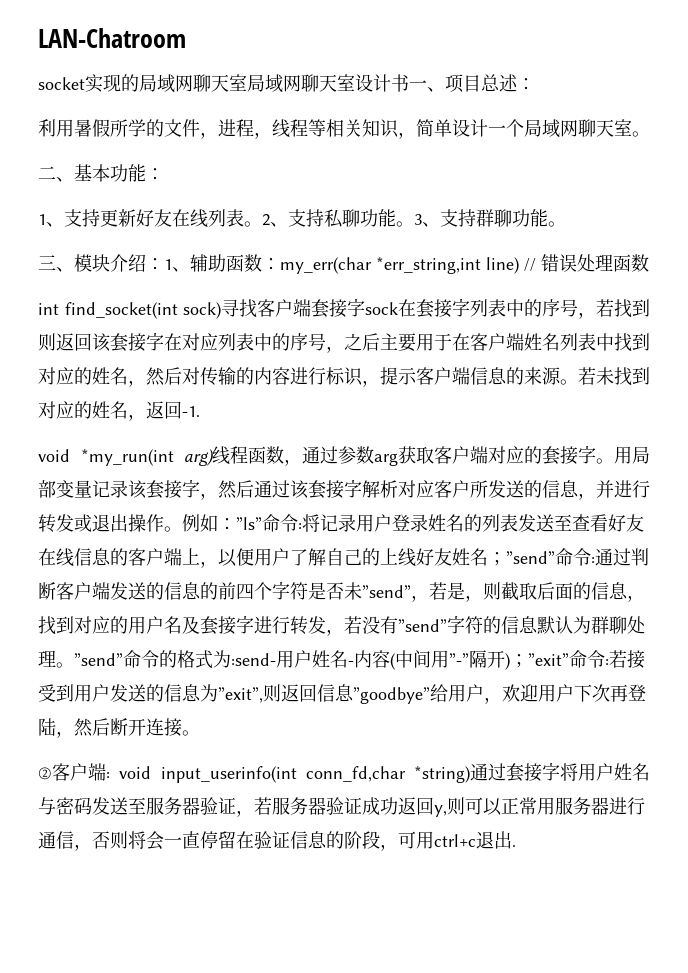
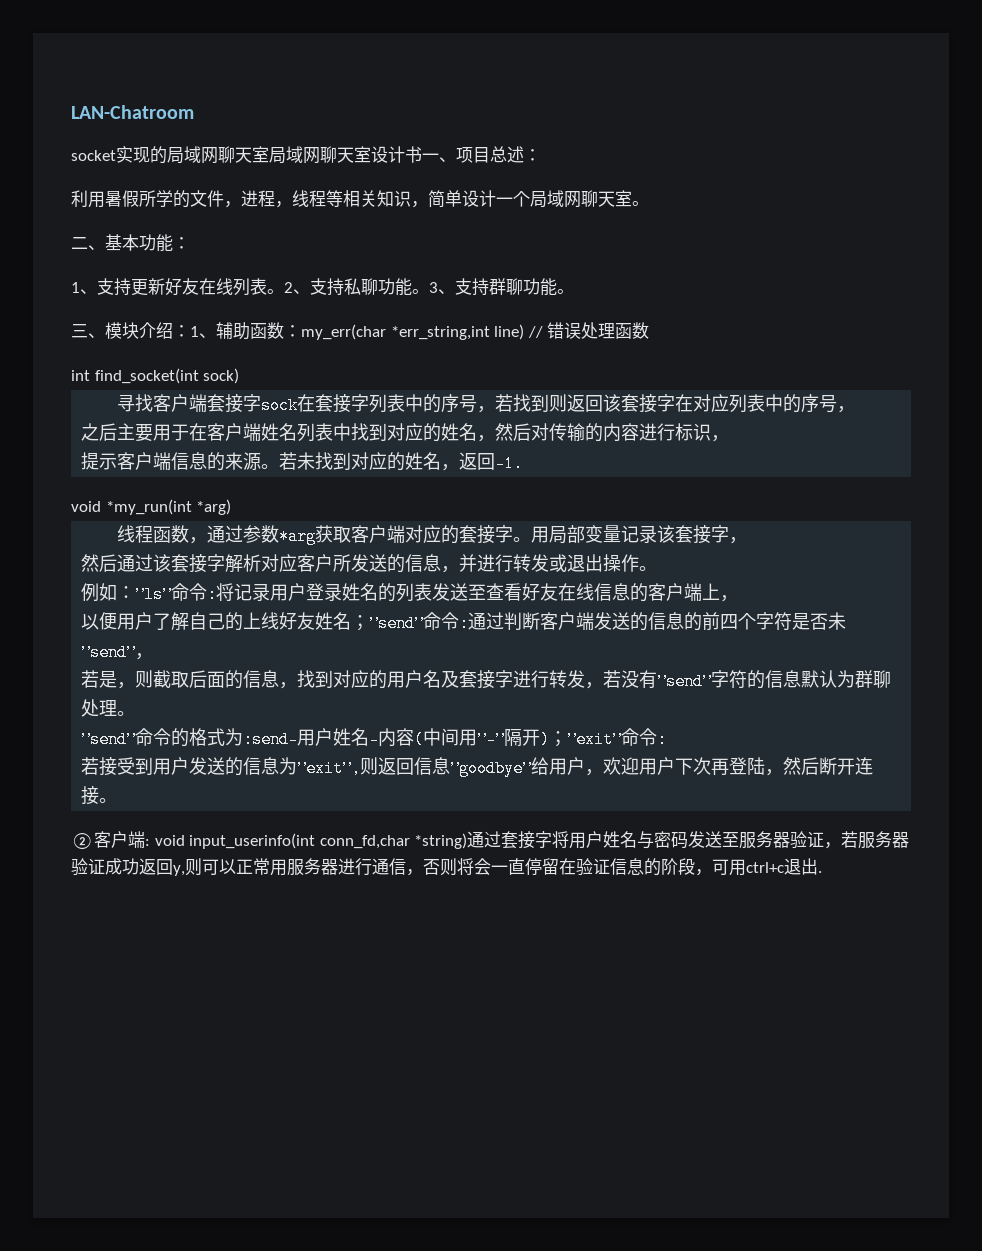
(221, 310) none -> (240, 376) //
(344, 349) none -> (856, 409) //
(380, 383) none -> (730, 438) //
[184,449,214,466] arg) -> [196,499,232,515] *arg) //
[374,453,398,466] arg -> [279,528,317,545] *arg
(218, 496) none -> (748, 540) //
(182, 529) none -> (658, 568) //
(218, 564) none -> (739, 598) //
(429, 598) none -> (154, 656) //
(74, 665) none -> (136, 713) //
(609, 662) none -> (668, 739) //

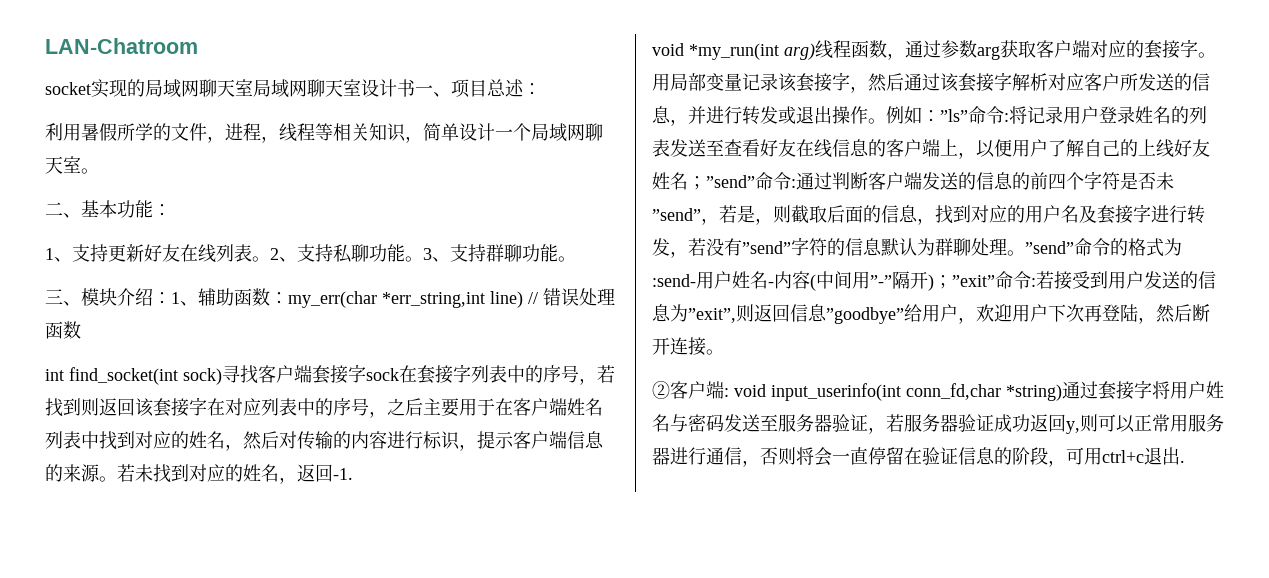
(240, 376) // -> (222, 376) none
(856, 409) // -> (387, 414) none
(730, 438) // -> (477, 447) none
[196,499,232,515] *arg) // -> [784,43,815,60] arg)
[279,528,317,545] *arg -> [977,46,1000,60] arg
(748, 540) // -> (868, 89) none
(658, 568) // -> (886, 121) none
(739, 598) // -> (976, 155) none
(154, 656) // -> (719, 221) none
(136, 713) // -> (1025, 253) none
(668, 739) // -> (1036, 282) none

